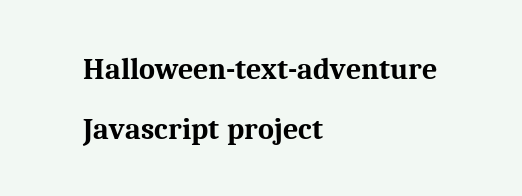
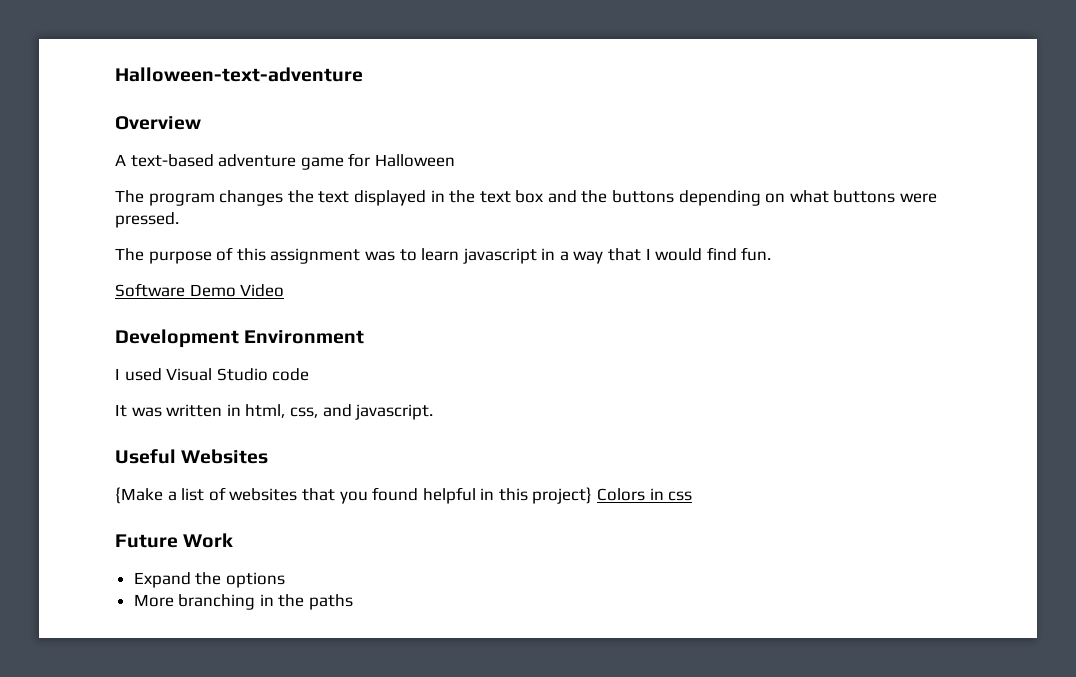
[82,118,323,146] Javascript project -> [115,116,201,130] [115,153,455,170] [115,190,938,206] [115,212,179,228] [115,247,772,264] [115,283,285,297] [115,329,365,348] [115,368,310,381] [115,404,434,420] [115,449,269,464] [115,487,693,504] [115,533,234,548] [133,572,285,588] [133,594,354,610] Overview // A text-based adventure game for Halloween // The program changes the text displayed in the text box and the buttons depending on what buttons were pressed. // The purpose of this assignment was to learn javascript in a way that I would find fun. // Software Demo Video // Development Environment // I used Visual Studio code // It was written in html, css, and javascript. // Useful Websites // {Make a list of websites that you found helpful in this project} Colors in css // Future Work // Expand the options // More branching in the paths

